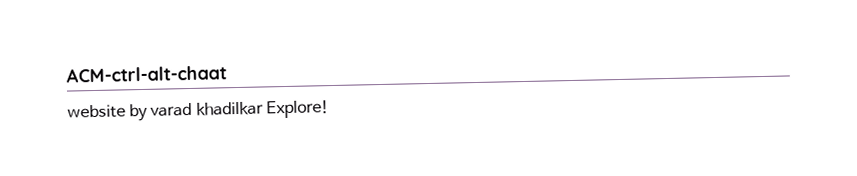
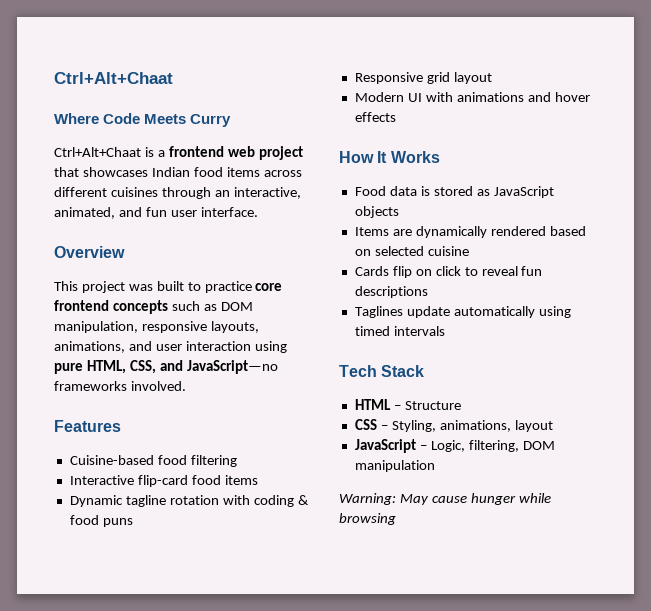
[66,65,227,83] [67,100,329,122] ACM-ctrl-alt-chaat // website by varad khadilkar Explore! -> [54,72,173,84] [54,113,232,127] [54,146,303,160] [54,167,302,177] [54,187,301,199] [54,207,258,219] [54,246,125,258] [54,281,283,293] [54,300,253,314] [54,321,259,333] [54,341,287,353] [54,360,278,374] [54,381,186,391] [54,420,121,432] [69,455,237,467] [69,475,258,487] [69,495,309,507] [69,515,133,527] [354,72,492,84] [354,92,590,102] [354,112,396,122] [339,151,440,163] [354,186,554,198] [354,206,399,218] [354,226,586,238] [354,246,469,256] [354,266,543,278] [354,286,428,298] [354,306,571,318] [354,326,445,336] [339,365,425,377] [354,399,461,410] [354,419,553,432] [354,439,555,453] [354,460,435,472] [339,493,551,505] [339,513,396,525] Ctrl+Alt+Chaat // Where Code Meets Curry // Ctrl+Alt+Chaat is a frontend web project that showcases Indian food items across different cuisines through an interactive, animated, and fun user interface. // Overview // This project was built to practice core frontend concepts such as DOM manipulation, responsive layouts, animations, and user interaction using pure HTML, CSS, and JavaScript—no frameworks involved. // Features // Cuisine-based food filtering // Interactive flip-card food items // Dynamic tagline rotation with coding & food puns // Responsive grid layout // Modern UI with animations and hover effects // How It Works // Food data is stored as JavaScript objects // Items are dynamically rendered based on selected cuisine // Cards flip on click to reveal fun descriptions // Taglines update automatically using timed intervals // Tech Stack // HTML – Structure // CSS – Styling, animations, layout // JavaScript – Logic, filtering, DOM manipulation // Warning: May cause hunger while browsing

